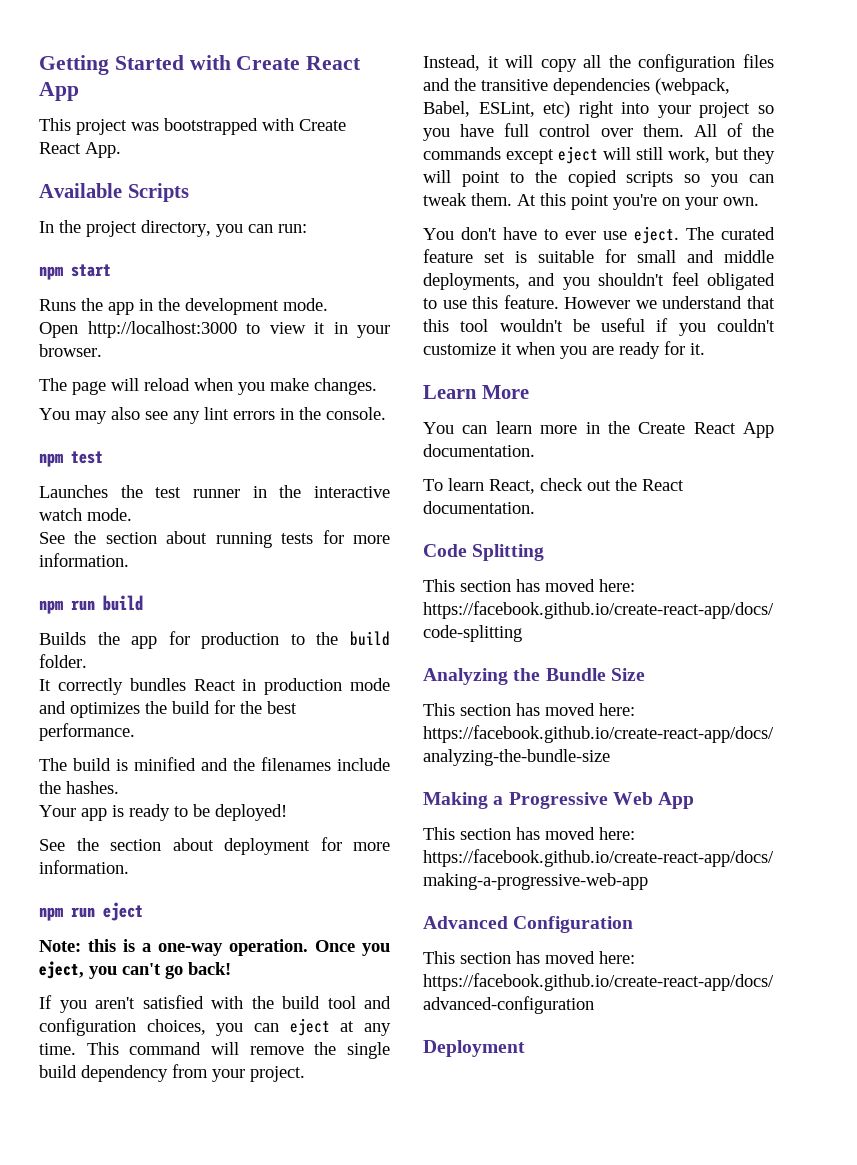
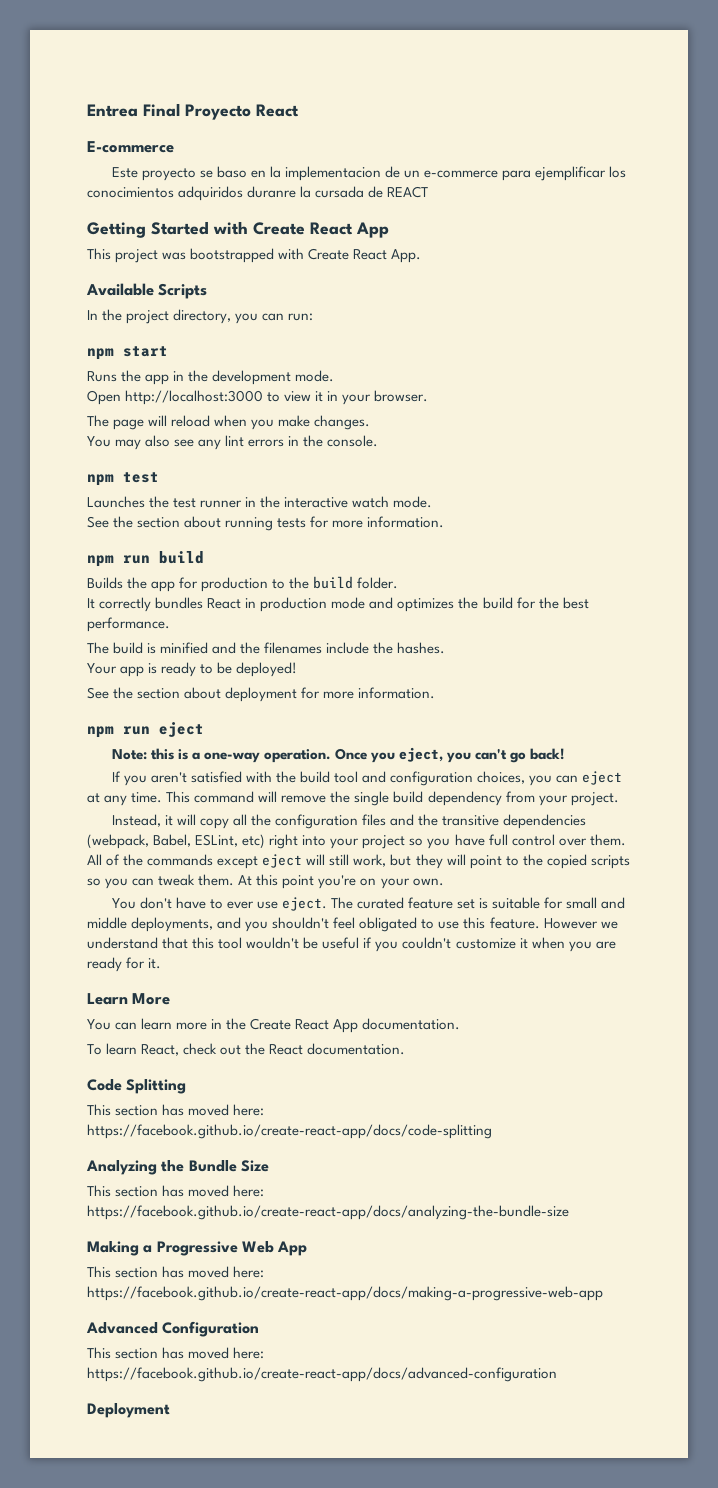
(39, 65) none -> [87,103,299,120] [87,141,174,153] [111,166,627,181] [87,186,429,201] Entrea Final Proyecto React // E-commerce // Este proyecto se baso en la implementacion de un e-commerce para ejemplificar los conocimientos adquiridos duranre la cursada de REACT //

